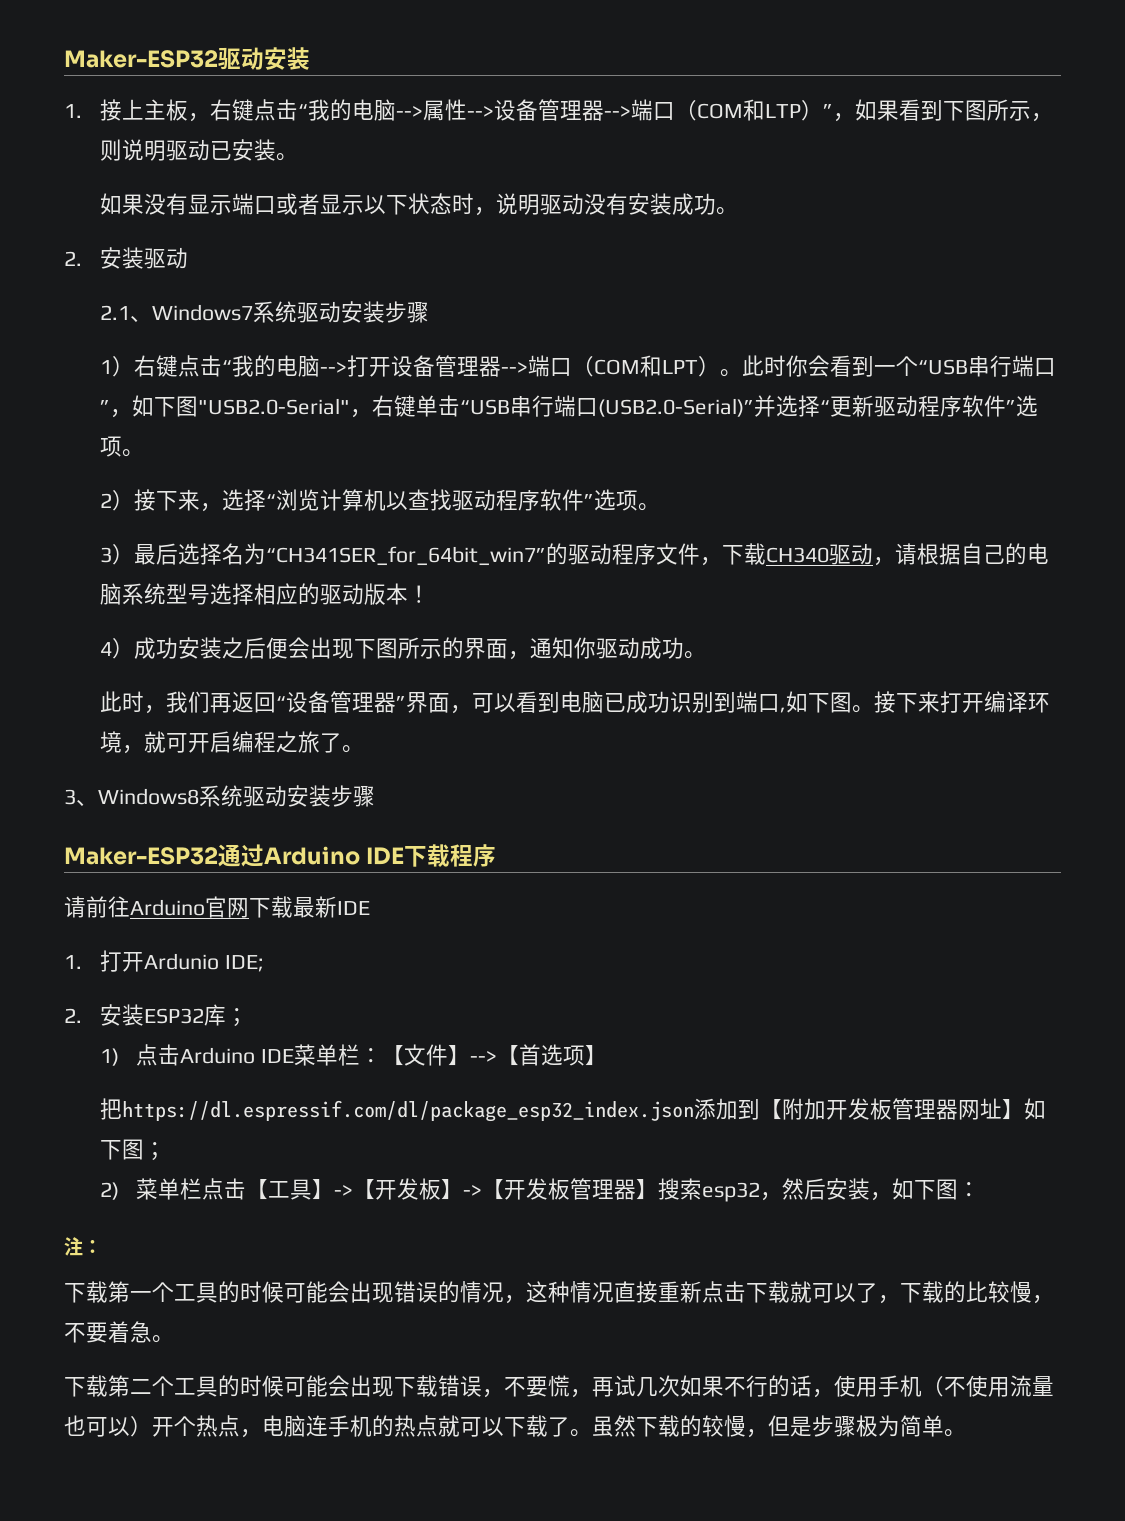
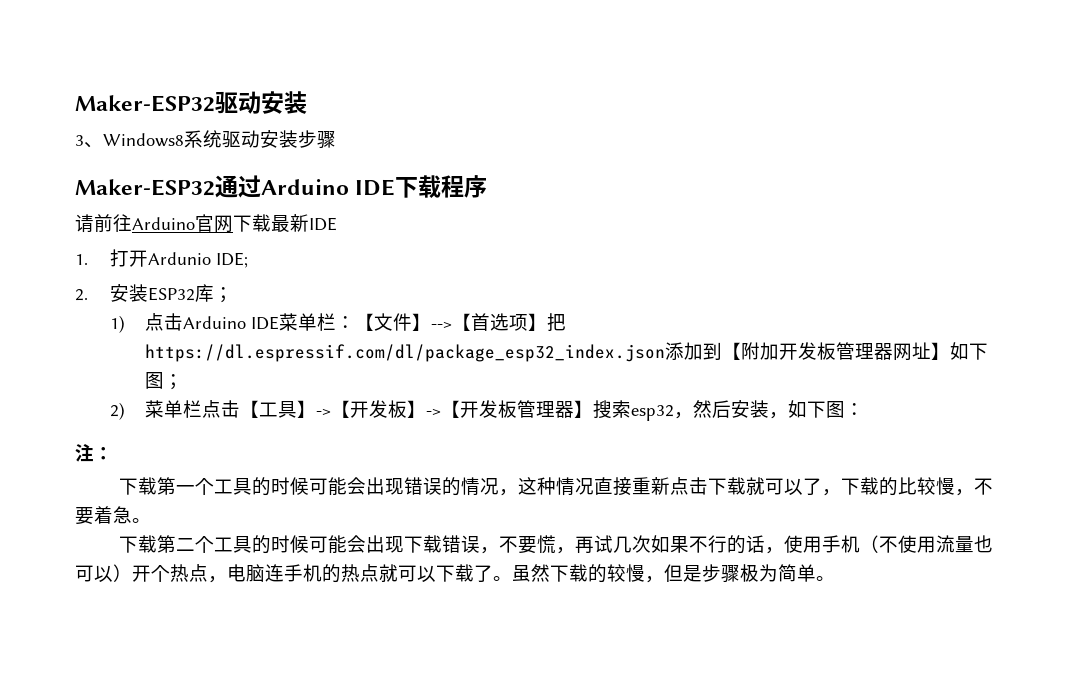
[64,99,1054,122] [100,139,299,161] [100,193,739,216] [64,247,189,269] [100,301,430,323] [100,355,1057,377] [100,395,1039,418] [100,436,145,457] [100,489,661,512] [100,543,1050,566] [100,583,431,605] [100,637,707,660] [100,691,1051,714] [100,731,365,754] // 1.接上主板，右键点击“我的电脑-->属性-->设备管理器-->端口（COM和LTP）”，如果看到下图所示，则说明驱动已安装。 // 如果没有显示端口或者显示以下状态时，说明驱动没有安装成功。 // 2.安装驱动 // 2.1、Windows7系统驱动安装步骤 // 1）右键点击“我的电脑-->打开设备管理器-->端口（COM和LPT）。此时你会看到一个“USB串行端口”，如下图"USB2.0-Serial"，右键单击“USB串行端口(USB2.0-Serial)”并选择“更新驱动程序软件”选项。 // 2）接下来，选择“浏览计算机以查找驱动程序软件”选项。 // 3）最后选择名为“CH341SER_for_64bit_win7”的驱动程序文件，下载CH340驱动，请根据自己的电脑系统型号选择相应的驱动版本！ // 4）成功安装之后便会出现下图所示的界面，通知你驱动成功。 // 此时，我们再返回“设备管理器”界面，可以看到电脑已成功识别到端口,如下图。接下来打开编译环境，就可开启编程之旅了。 -> (307, 102) none
(608, 1055) // -> (547, 322) none

